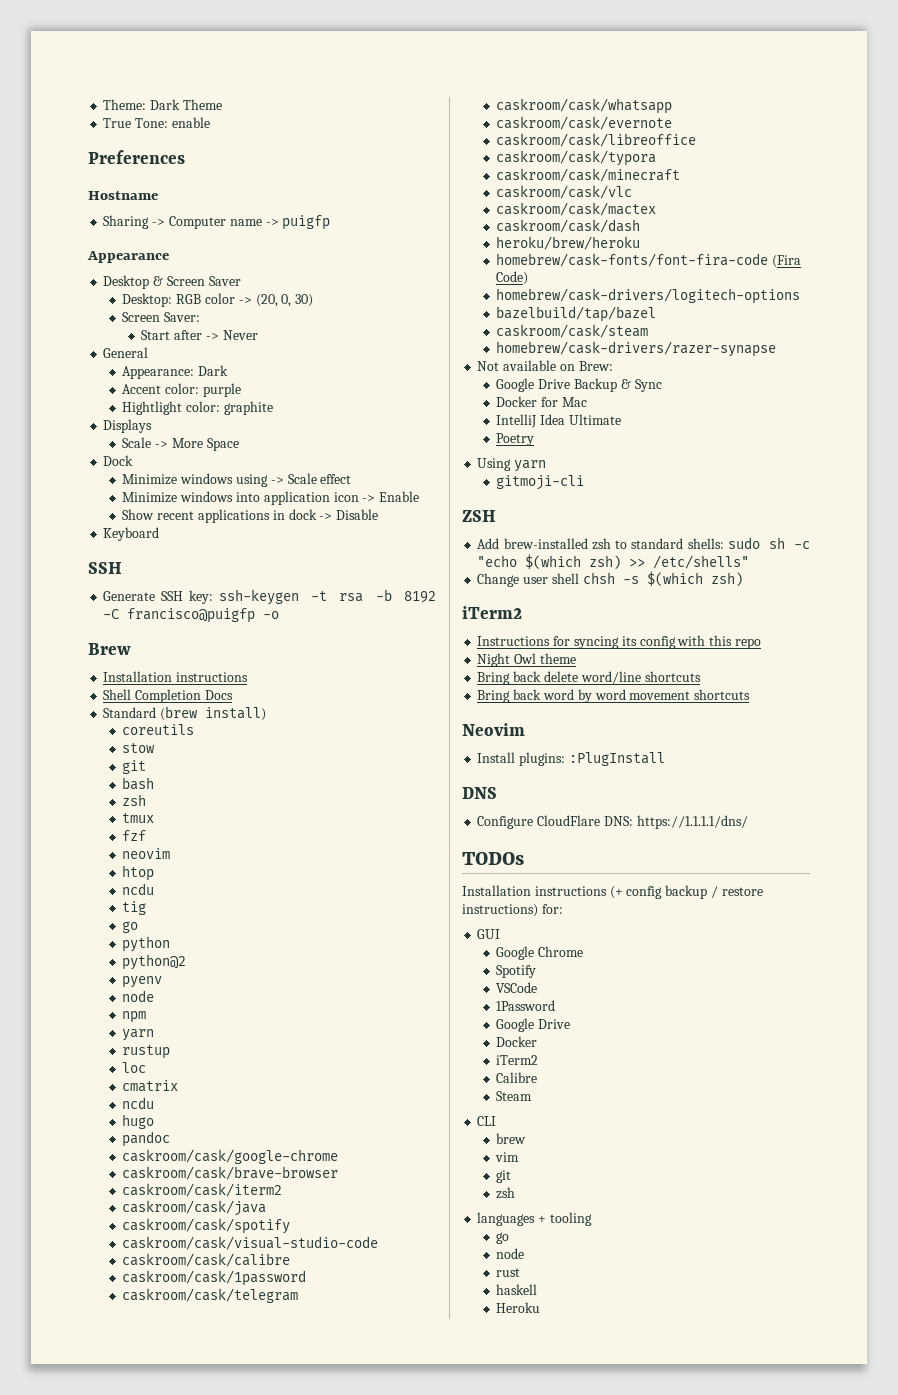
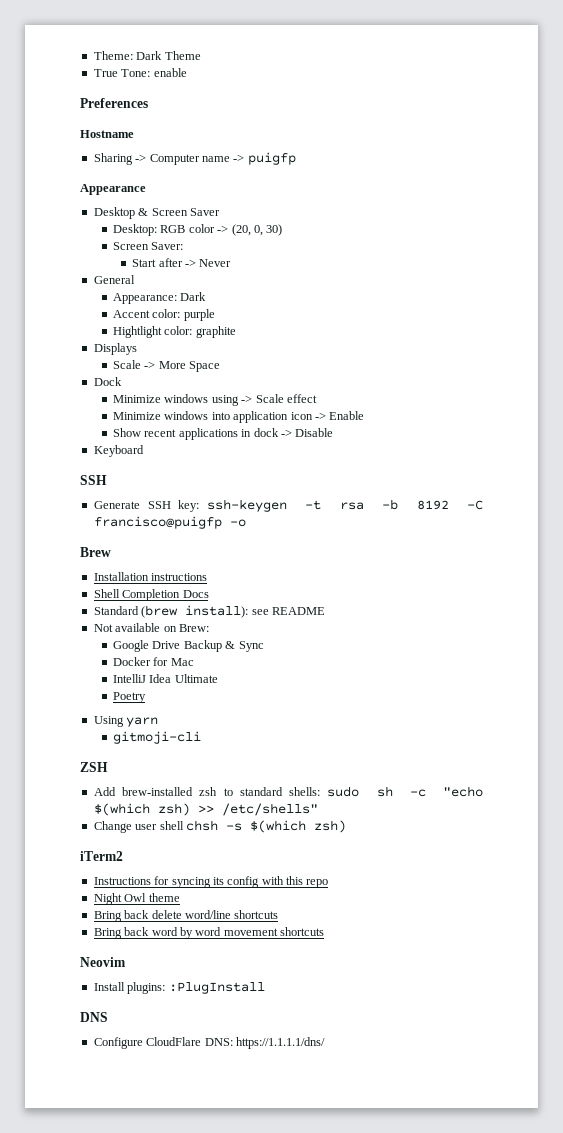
[205,707,267,721] [122,724,195,735] [122,743,156,753] [122,760,147,774] [122,777,155,790] [122,794,147,806] [122,813,155,823] [122,830,147,841] [122,848,171,859] [122,865,155,881] [122,883,155,895] [122,901,147,915] [122,921,139,933] [122,936,171,952] [122,954,187,970] [122,976,163,988] [122,990,155,1002] [122,1011,147,1023] [122,1029,155,1041] [122,1045,171,1059] [122,1062,147,1073] [122,1080,179,1092] [122,1097,155,1109] [122,1114,155,1129] [122,1131,171,1147] [122,1149,339,1164] [122,1166,339,1180] [122,1183,283,1197] [122,1200,267,1216] [122,1218,291,1234] [122,1236,379,1250] [122,1253,291,1267] [122,1270,307,1286] [122,1288,299,1303] [496,98,673,114] [496,116,673,130] [496,133,697,147] [496,150,657,166] [496,168,681,182] [496,185,633,199] [496,202,657,216] [496,219,641,233] [496,236,641,250] [496,253,802,268] [496,271,529,285] [496,288,801,304] [496,306,657,322] [496,324,649,338] [496,341,777,357] install) // coreutils // stow // git // bash // zsh // tmux // fzf // neovim // htop // ncdu // tig // go // python // python@2 // pyenv // node // npm // yarn // rustup // loc // cmatrix // ncdu // hugo // pandoc // caskroom/cask/google-chrome // caskroom/cask/brave-browser // caskroom/cask/iterm2 // caskroom/cask/java // caskroom/cask/spotify // caskroom/cask/visual-studio-code // caskroom/cask/calibre // caskroom/cask/1password // caskroom/cask/telegram // caskroom/cask/whatsapp // caskroom/cask/evernote // caskroom/cask/libreoffice // caskroom/cask/typora // caskroom/cask/minecraft // caskroom/cask/vlc // caskroom/cask/mactex // caskroom/cask/dash // heroku/brew/heroku // homebrew/cask-fonts/font-fira-code (Fira Code) // homebrew/cask-drivers/logitech-options // bazelbuild/tap/bazel // caskroom/cask/steam // homebrew/cask-drivers/razer-synapse -> [185,605,325,618] install): see README
[462,852,524,865] [462,885,763,899] [462,904,563,917] [477,929,501,939] [496,946,584,960] [496,965,537,978] [496,982,538,993] [496,1000,556,1011] [496,1018,571,1032] [496,1036,538,1047] [496,1055,539,1065] [496,1072,538,1083] [496,1091,533,1101] [477,1116,497,1126] [496,1133,527,1144] [495,1152,520,1162] [496,1170,512,1183] [496,1187,516,1199] [477,1212,592,1226] [496,1232,510,1244] [496,1248,525,1259] [496,1268,521,1277] [496,1284,538,1295] [496,1302,541,1313] // TODOs // Installation instructions (+ config backup / restore instructions) for: // GUI // Google Chrome // Spotify // VSCode // 1Password // Google Drive // Docker // iTerm2 // Calibre // Steam // CLI // brew // vim // git // zsh // languages + tooling // go // node // rust // haskell // Heroku -> (325, 1043) none

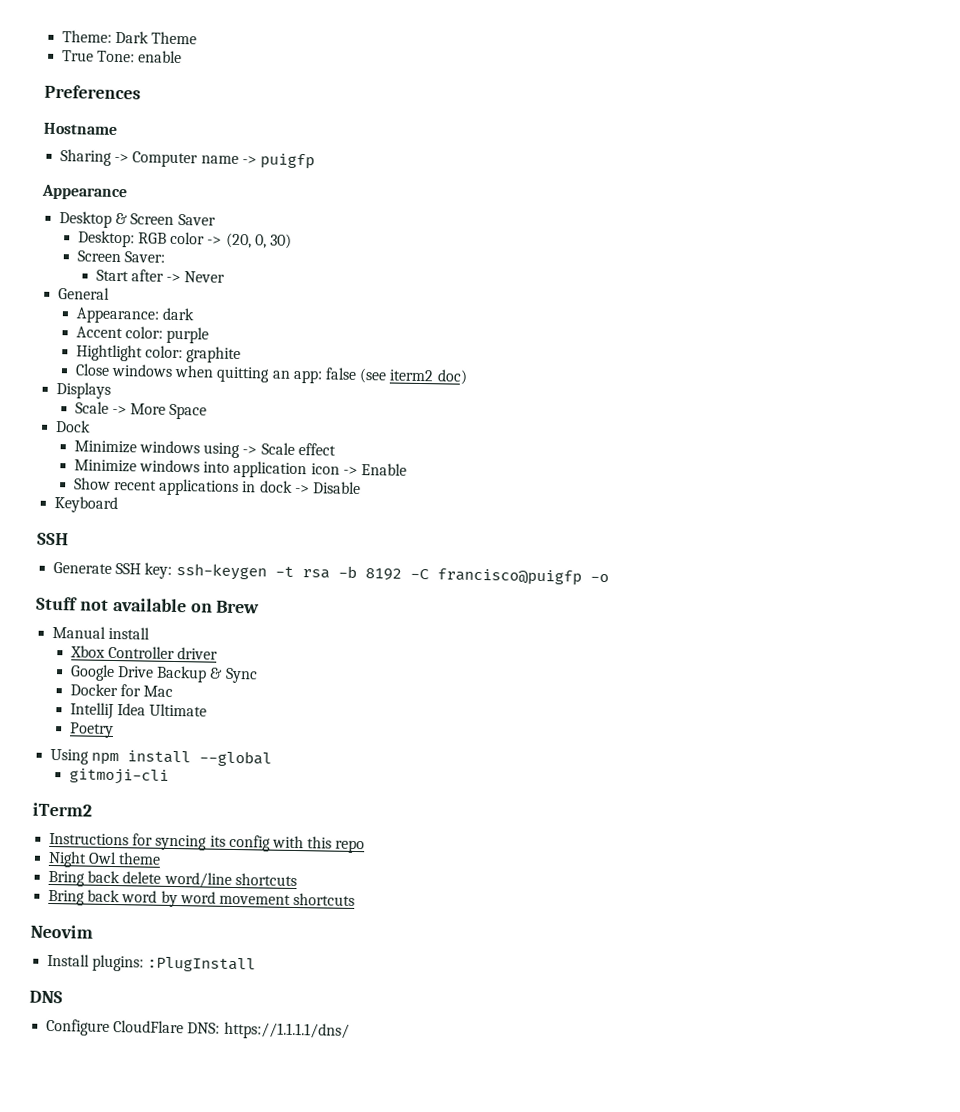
[180,292,207,301] Dark -> [162,307,196,321] dark
(236, 332) none -> [74,363,468,385] // Close windows when quitting an app: false (see iterm2 doc)
[80,547,111,557] [93,572,208,581] [93,589,209,601] [93,605,325,618] [93,623,209,632] Brew // Installation instructions // Shell Completion Docs // Standard (brew install): see README // Not available on Brew: -> [36,596,261,614] [52,626,151,640] [69,645,219,660] Stuff not available on Brew // Manual install // Xbox Controller driver
[126,717,159,727] [113,731,202,744] [80,762,108,772] [93,786,483,797] [93,803,318,816] [93,820,346,833] yarn // gitmoji-cli // ZSH // Add brew-installed zsh to standard shells: sudo sh -c "echo $(which zsh) >> /etc/shells" // Change user shell chsh -s $(which zsh) -> [91,750,273,767] [68,768,169,785] npm install --global // gitmoji-cli

